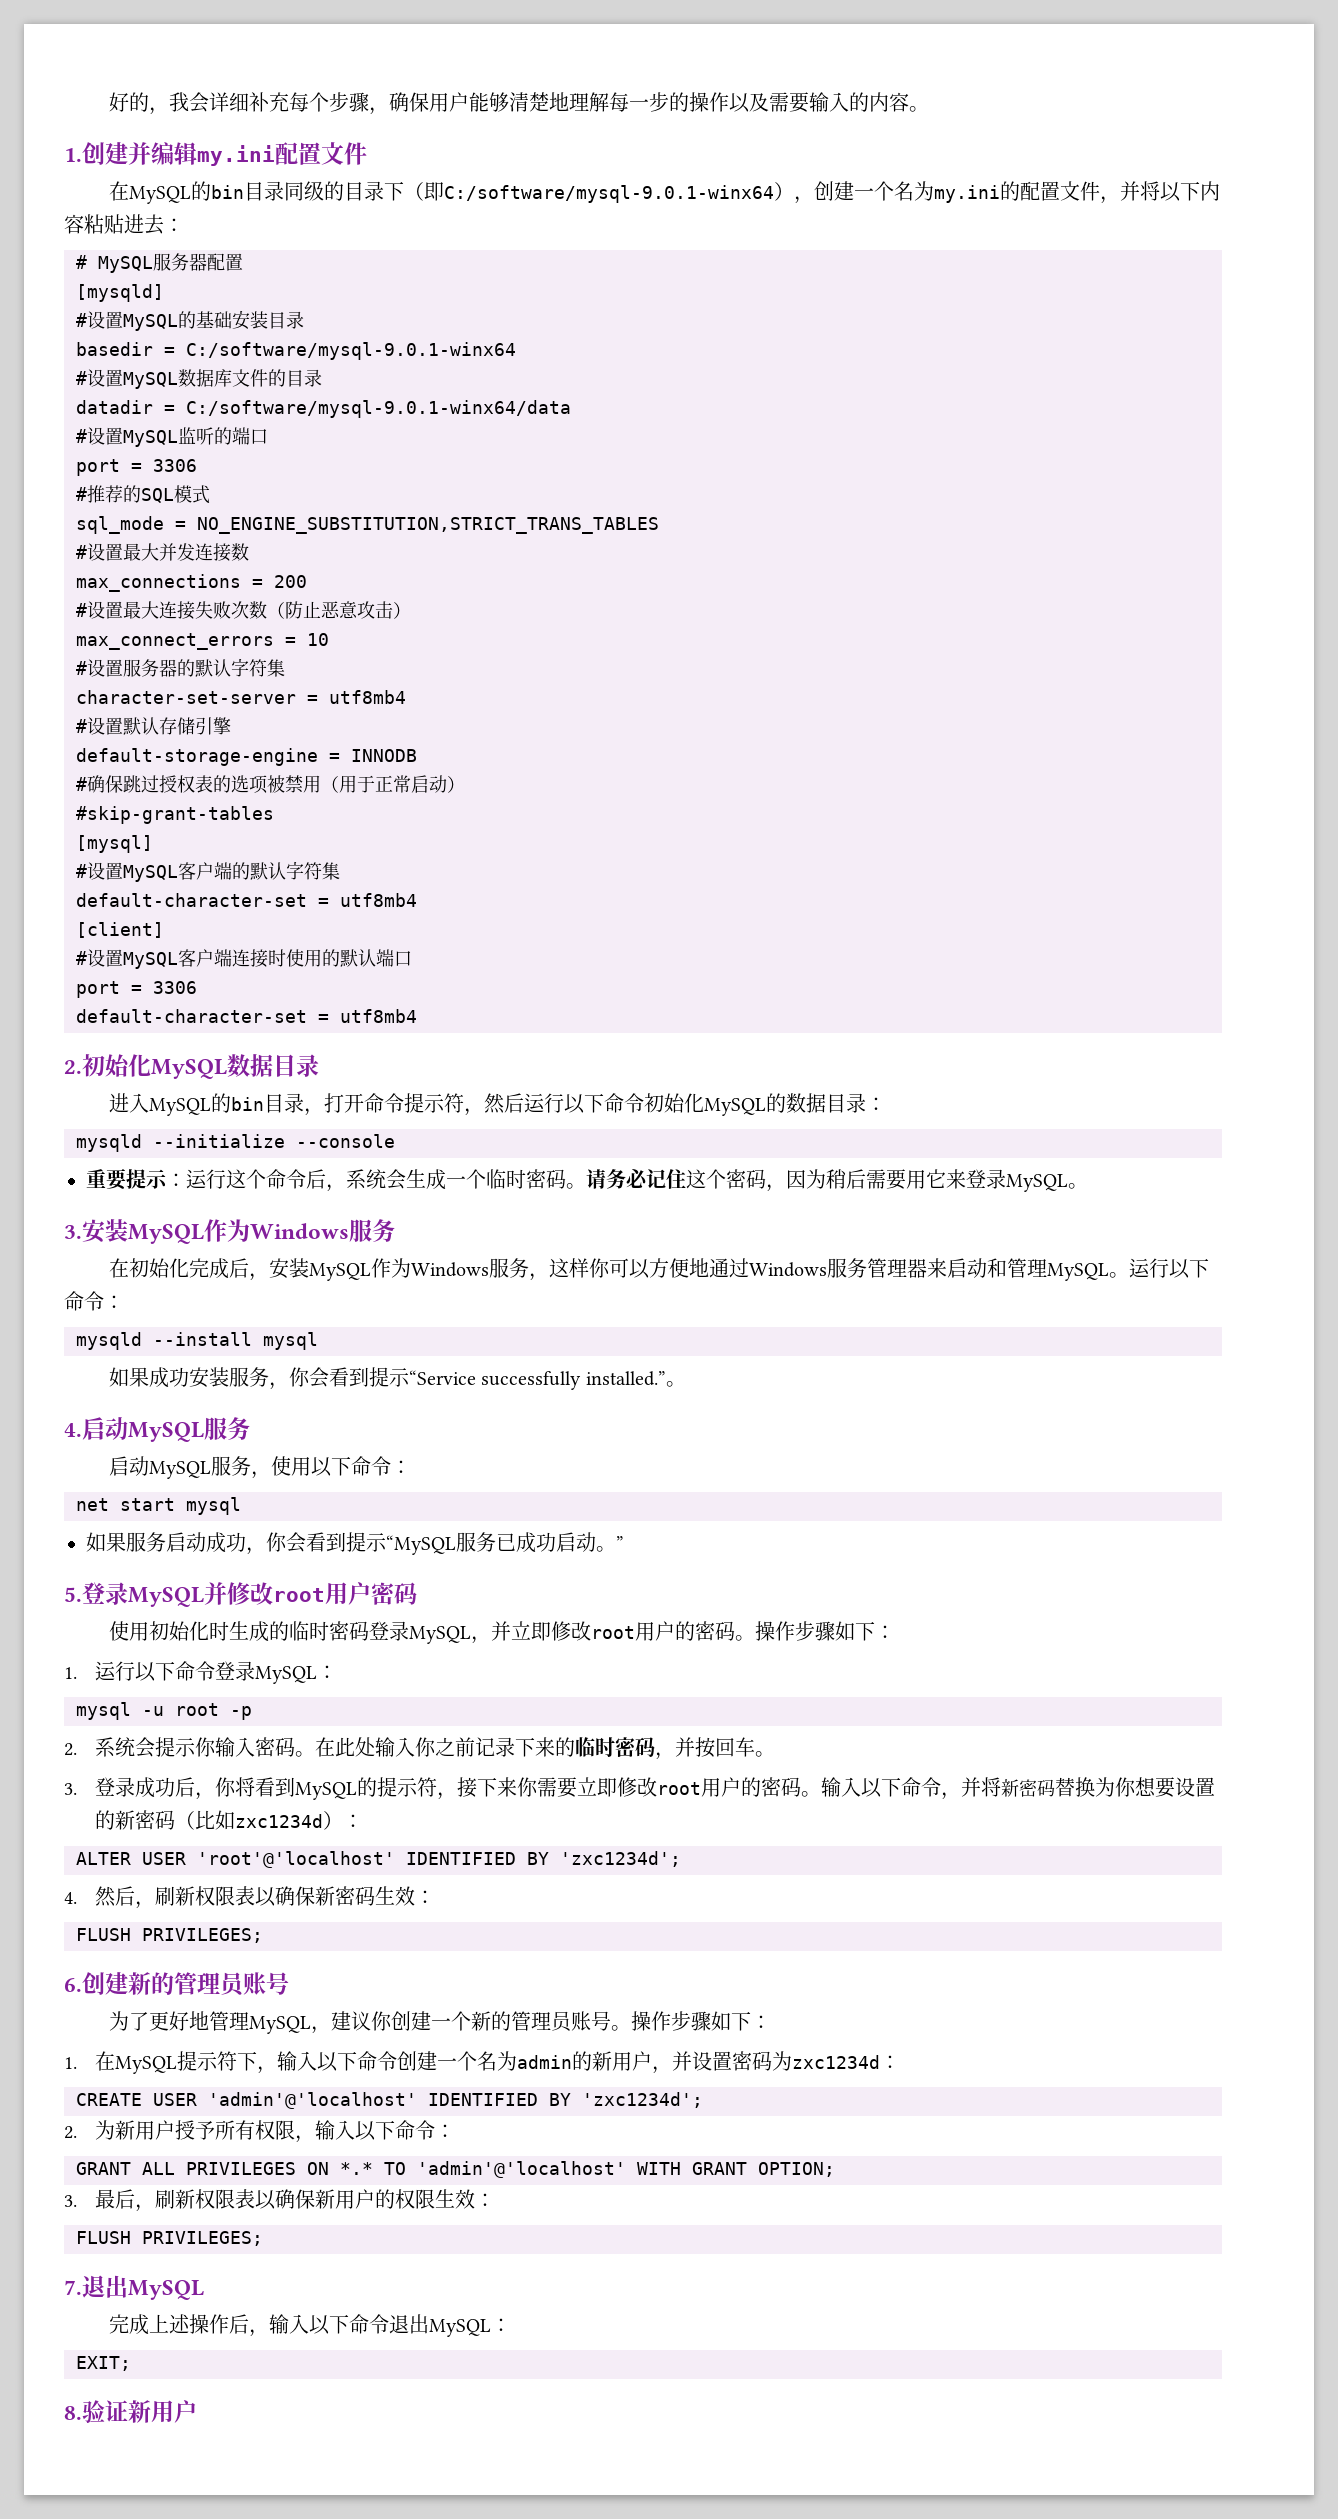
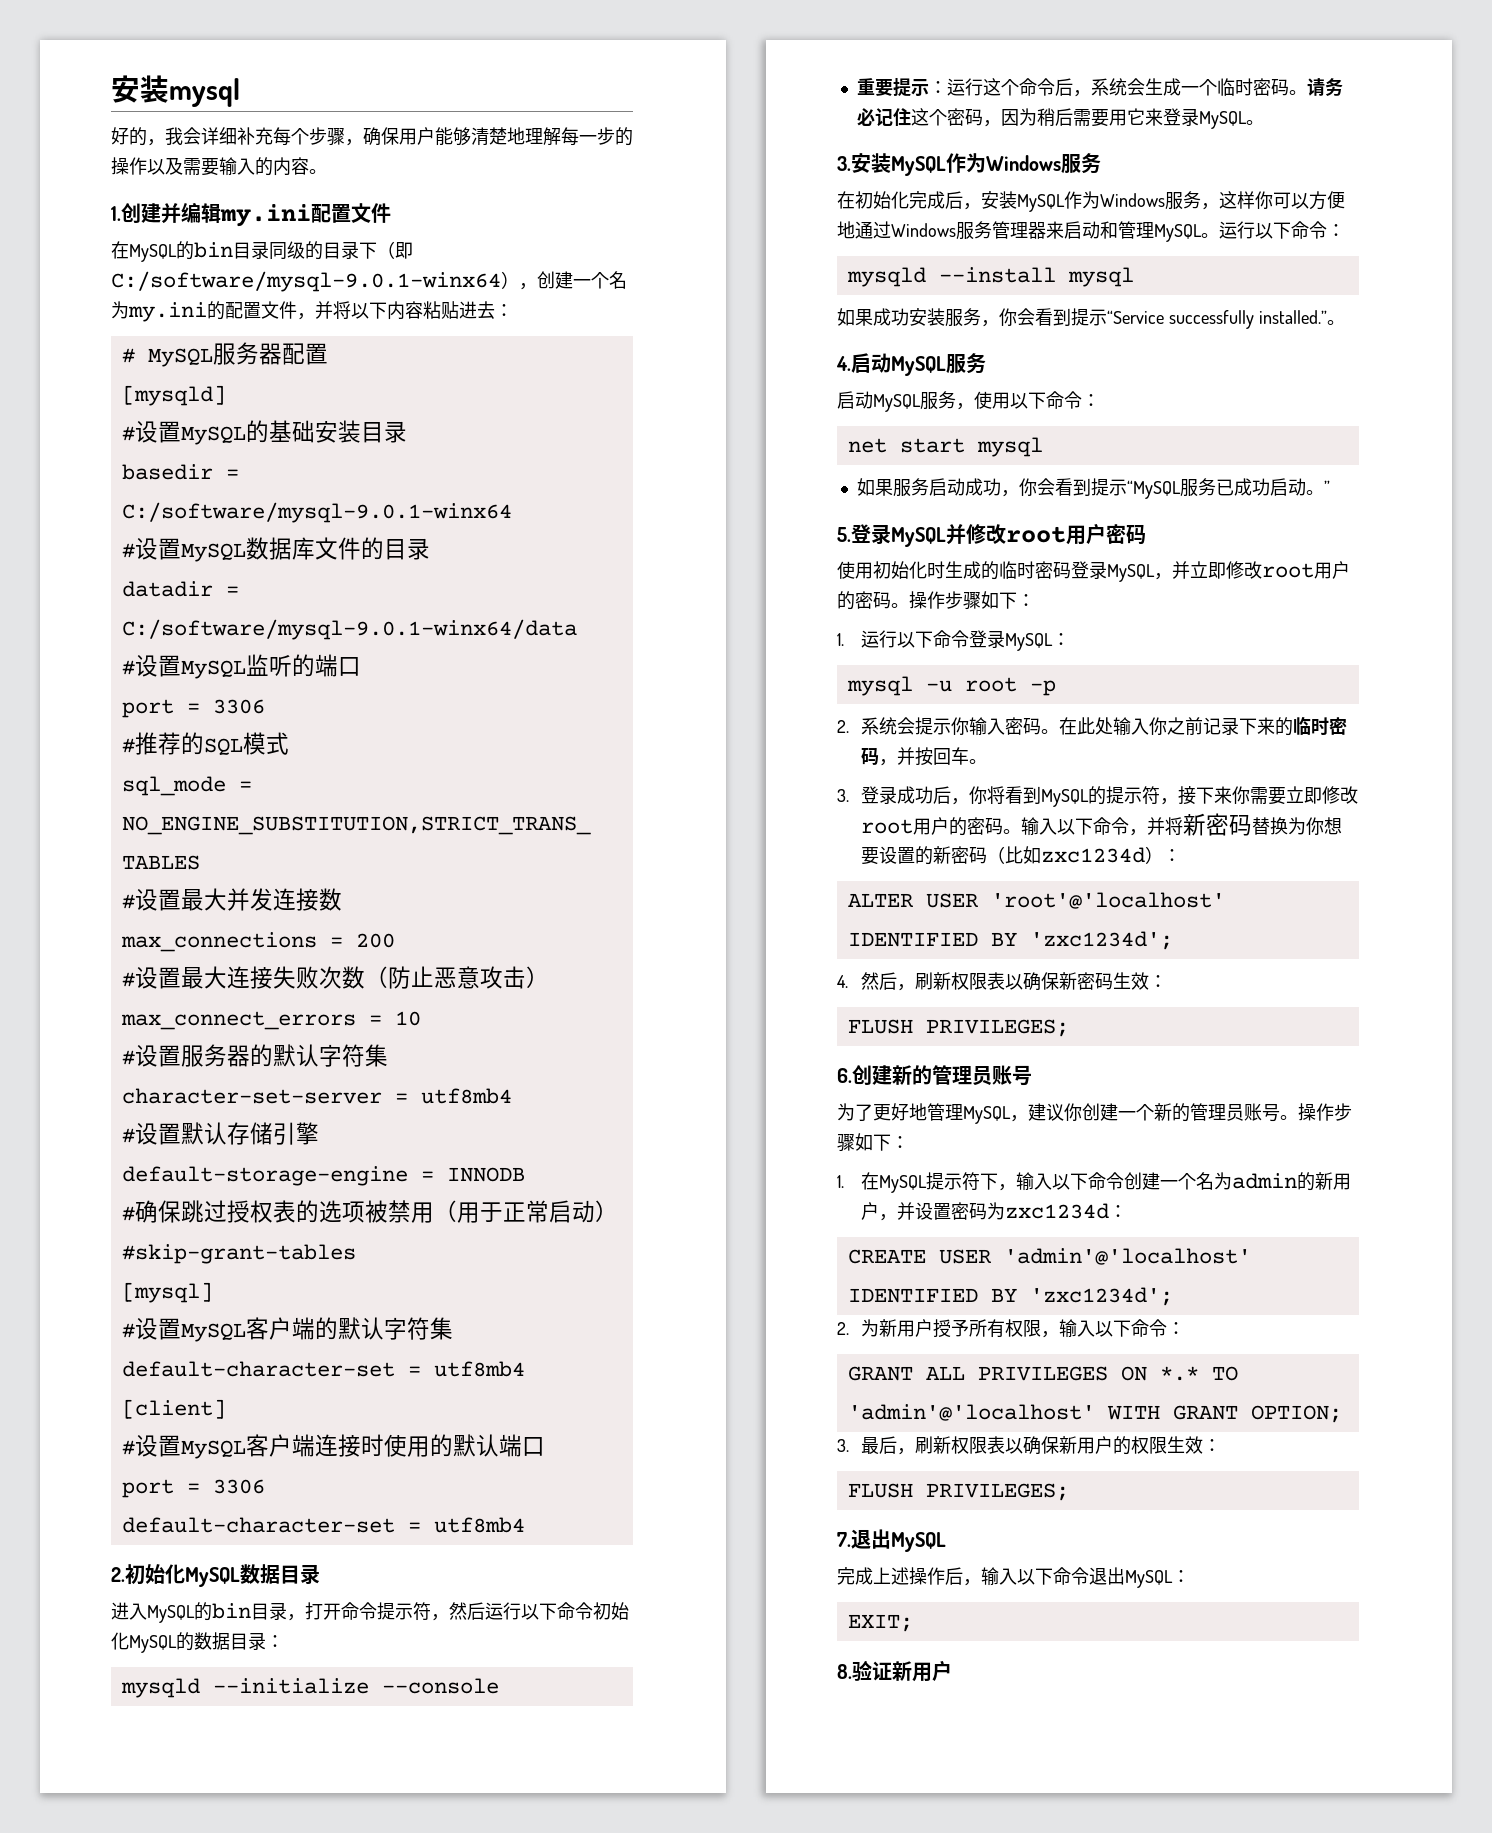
(108, 102) none -> [111,75,240,107] 安装mysql //

